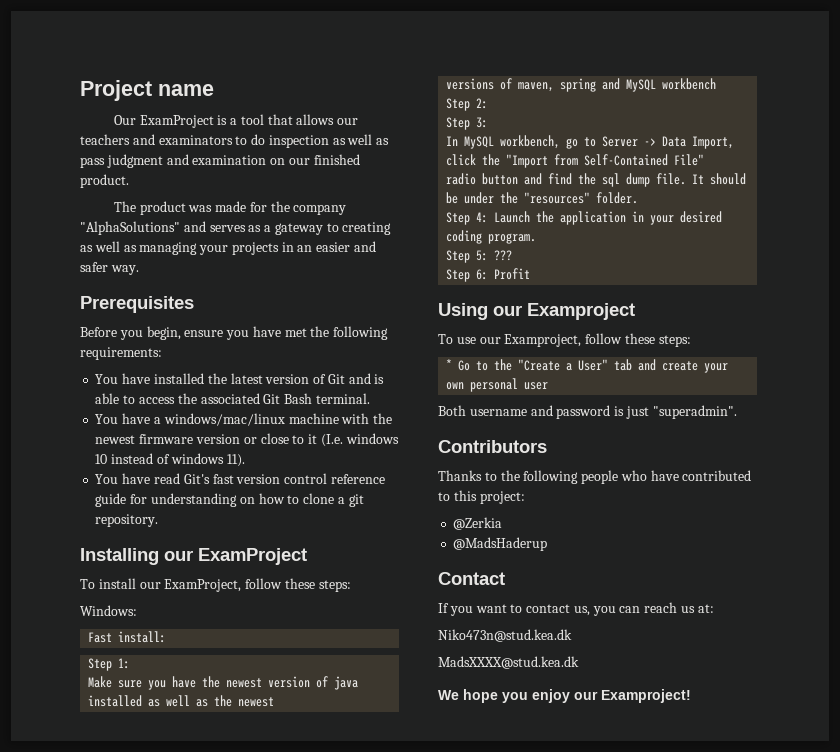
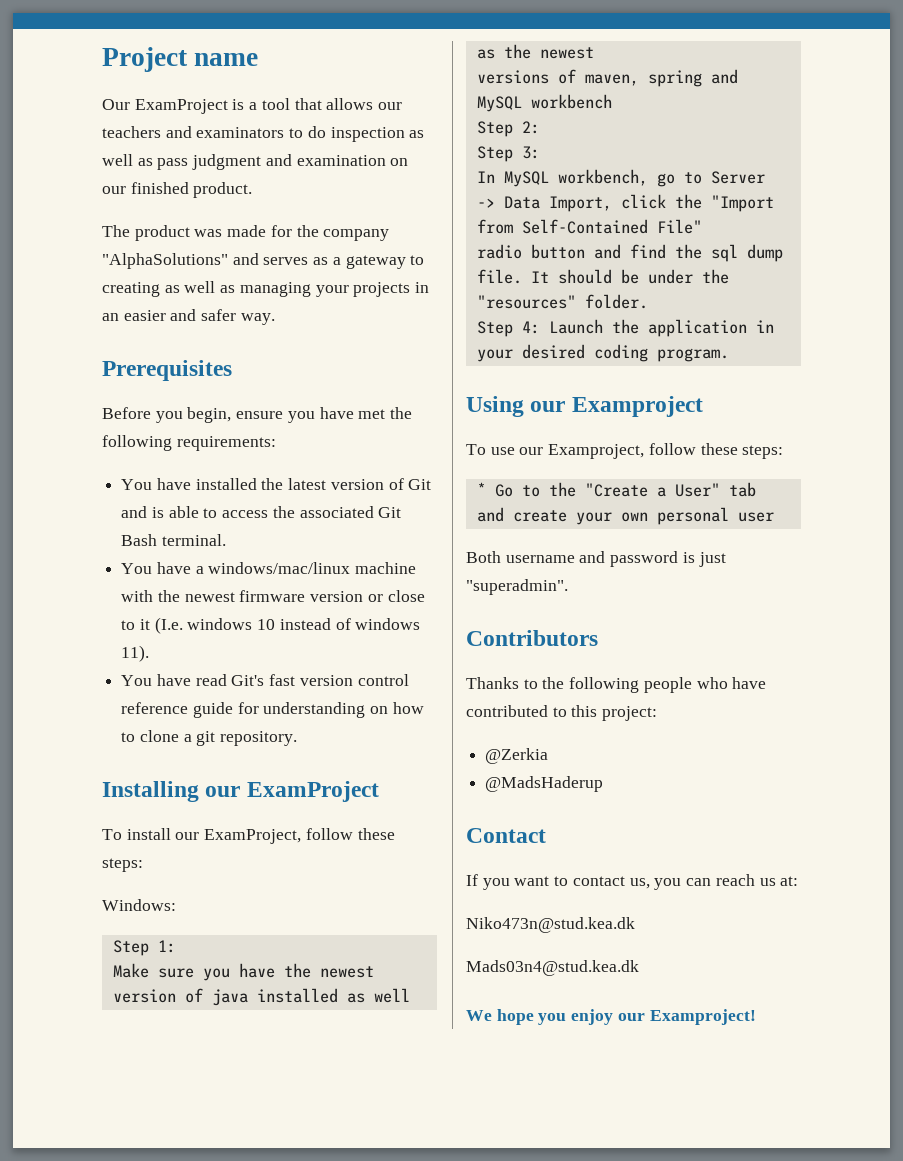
[88,631,167,643] // Fast install: -> (176, 905) none
[446,250,513,263] [446,268,531,282] // Step 5: ??? // Step 6: Profit -> (729, 355) none
[438,656,579,669] MadsXXXX@stud.kea.dk -> [466,960,639,976] Mads03n4@stud.kea.dk

